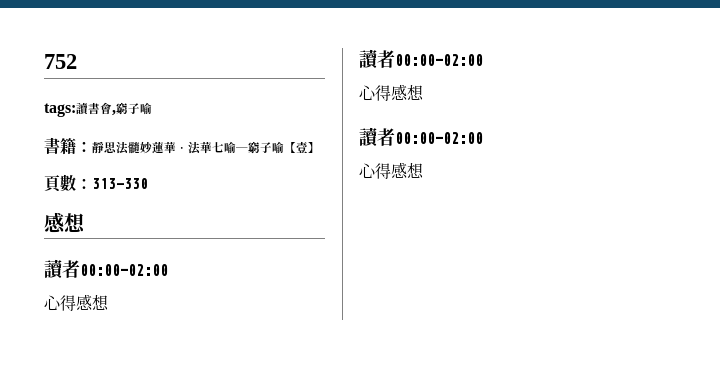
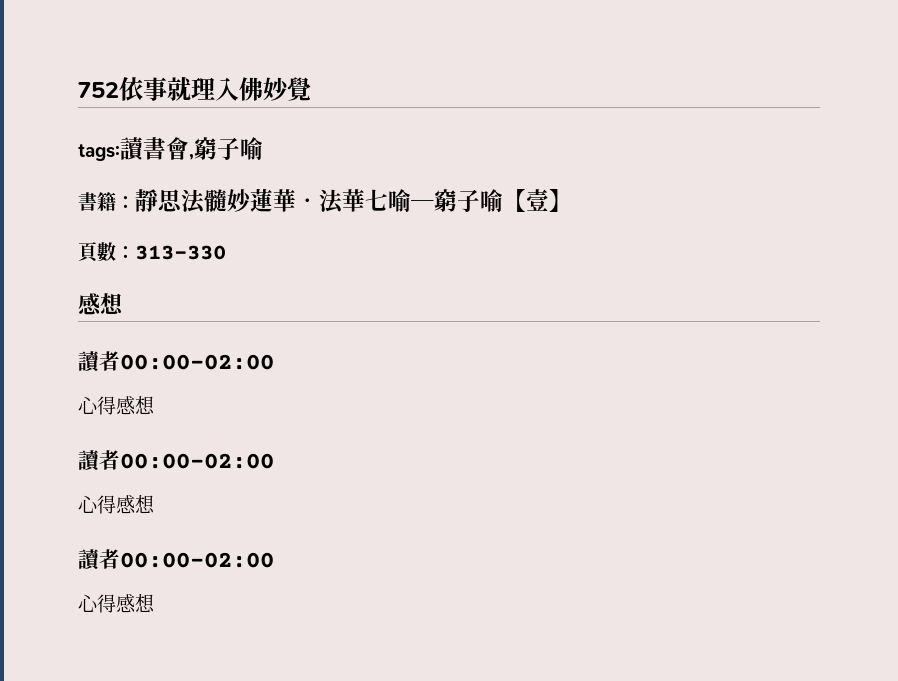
(77, 61) none -> [119,77,311,101] 依事就理入佛妙覺

